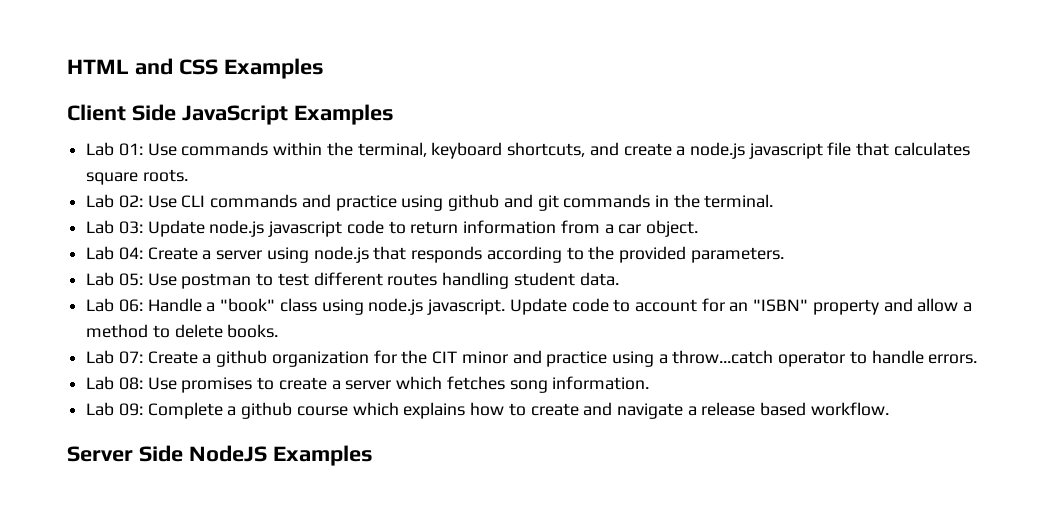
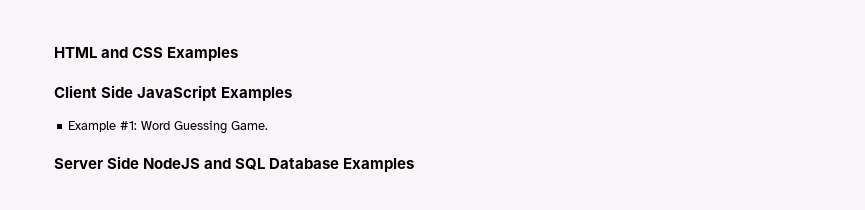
[86,142,970,159] [86,169,188,185] [86,194,774,211] [86,220,698,237] [86,246,784,263] [86,272,619,289] [86,298,973,315] [86,324,279,338] [86,350,978,367] [86,376,650,393] [86,402,889,419] Lab 01: Use commands within the terminal, keyboard shortcuts, and create a node.js javascript file that calculates square roots. // Lab 02: Use CLI commands and practice using github and git commands in the terminal. // Lab 03: Update node.js javascript code to return information from a car object. // Lab 04: Create a server using node.js that responds according to the provided parameters. // Lab 05: Use postman to test different routes handling student data. // Lab 06: Handle a "book" class using node.js javascript. Update code to account for an "ISBN" property and allow a method to delete books. // Lab 07: Create a github organization for the CIT minor and practice using a throw...catch operator to handle errors. // Lab 08: Use promises to create a server which fetches song information. // Lab 09: Complete a github course which explains how to create and navigate a release based workflow. -> [68,120,269,134] Example #1: Word Guessing Game.
(267, 453) none -> [204,158,340,170] and SQL Database

